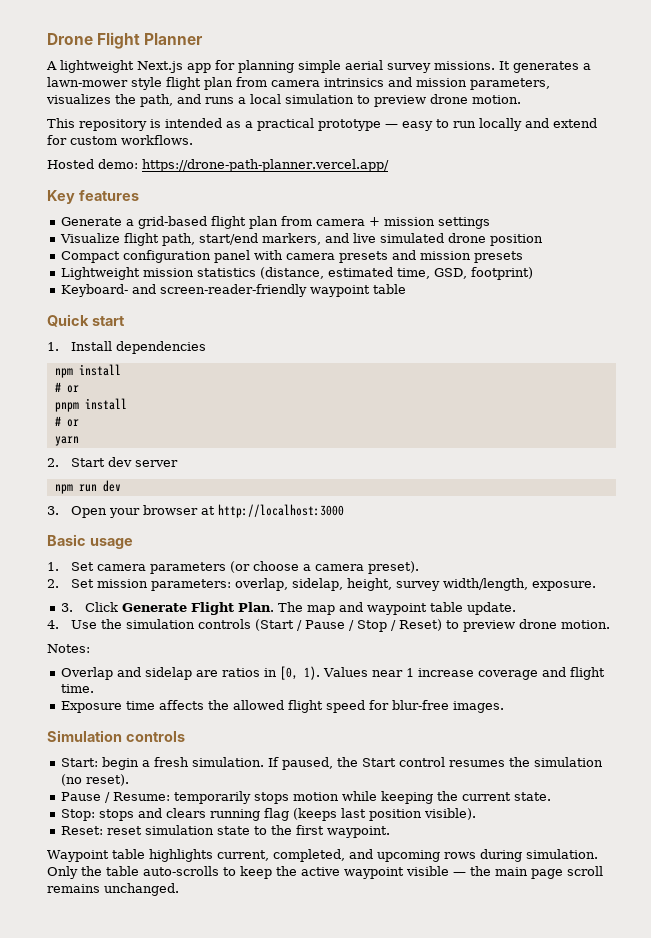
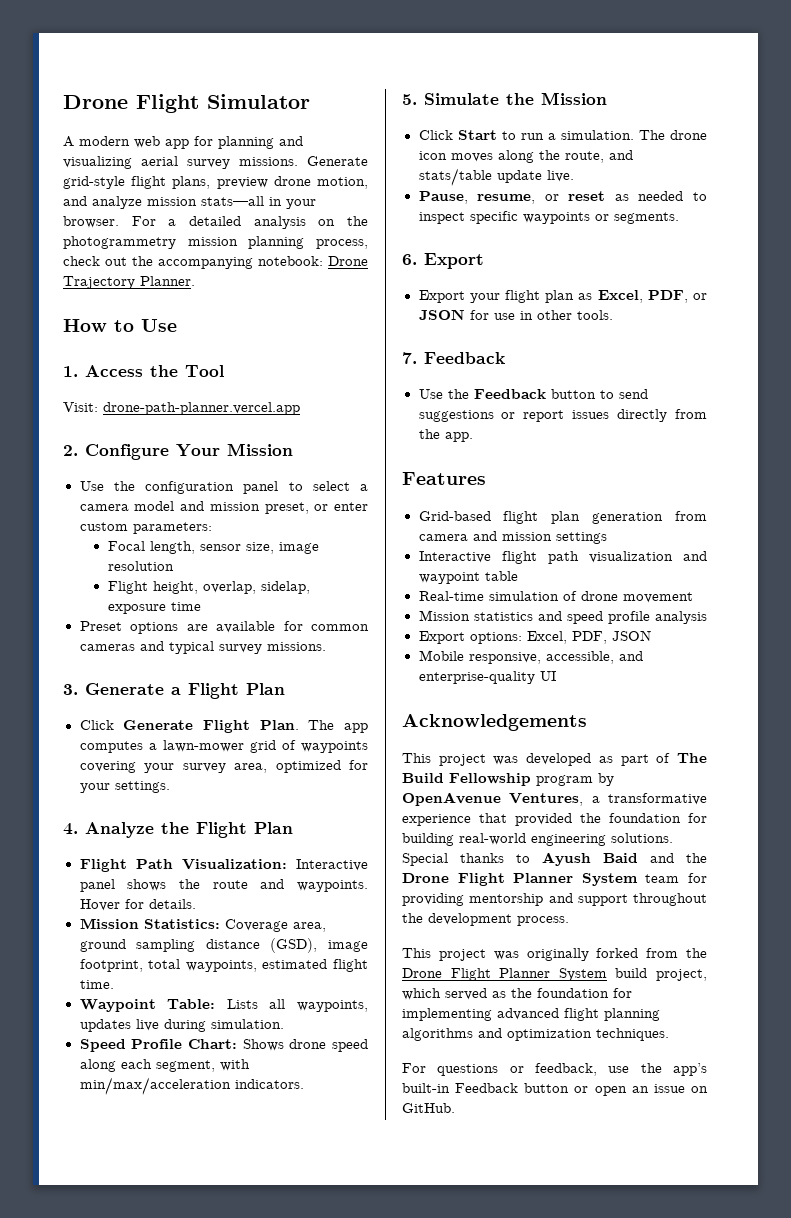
[47,32,204,49] Drone Flight Planner -> [63,94,310,113] Drone Flight Simulator
[60,60,183,73] lightweight Next.js -> [79,136,160,148] modern web
[298,60,341,73] simple -> [279,136,303,146] [63,156,132,169] and visualizing
[499,61,591,73] [47,77,550,90] [46,94,521,107] [47,118,597,131] [47,135,193,145] [47,159,389,172] [47,190,139,204] [60,216,490,229] [59,233,543,246] [60,250,523,263] [60,267,533,280] [60,284,406,297] [47,314,125,327] [47,341,207,354] [54,364,121,378] [54,382,79,393] [54,398,127,412] [54,416,79,427] [54,436,79,446] [47,457,179,467] [54,480,121,494] [47,504,345,518] [47,534,133,549] [47,561,420,574] [47,578,597,591] [60,603,73,612] It generates a lawn‑mower style flight plan from camera intrinsics and mission parameters, visualizes the path, and runs a local simulation to preview drone motion. // This repository is intended as a practical prototype — easy to run locally and extend for custom workflows. // Hosted demo: https://drone-path-planner.vercel.app/ // Key features // Generate a grid-based flight plan from camera + mission settings // Visualize flight path, start/end markers, and live simulated drone position // Compact configuration panel with camera presets and mission presets // Lightweight mission statistics (distance, estimated time, GSD, footprint) // Keyboard- and screen-reader-friendly waypoint table // Quick start // 1. Install dependencies // npm install // # or // pnpm install // # or // yarn // 2. Start dev server // npm run dev // 3. Open your browser at http://localhost:3000 // Basic usage // 1. Set camera parameters (or choose a camera preset). // 2. Set mission parameters: overlap, sidelap, height, survey width/length, exposure. // 3. -> [307,156,368,166] [63,176,368,189] [63,196,316,209] [63,216,368,229] [63,236,368,249] [63,256,368,269] [63,276,195,289] [63,319,177,332] [63,365,224,377] [63,402,300,415] [63,443,293,460] [79,481,368,494] [79,501,368,514] [79,522,212,534] [107,541,319,554] [107,561,174,571] [107,581,310,594] [107,602,201,614] [79,621,369,634] [79,641,326,654] [63,683,285,699] Generate grid-style flight plans, preview drone motion, and analyze mission stats—all in your browser. For a detailed analysis on the photogrammetry mission planning process, check out the accompanying notebook: Drone Trajectory Planner. // How to Use // 1. Access the Tool // Visit: drone-path-planner.vercel.app // 2. Configure Your Mission // Use the configuration panel to select a camera model and mission preset, or enter custom parameters: // Focal length, sensor size, image resolution // Flight height, overlap, sidelap, exposure time // Preset options are available for common cameras and typical survey missions. // 3. Generate a Flight Plan //
[306,602,516,615] [47,619,611,632] [47,644,90,653] [60,666,605,680] [60,684,94,693] [60,700,504,713] [47,730,185,742] [60,757,603,770] [60,774,129,786] [60,791,551,804] [60,808,476,821] [60,825,390,838] [47,849,598,862] [47,866,603,879] [47,883,179,896] map and waypoint table update. // 4. Use the simulation controls (Start / Pause / Stop / Reset) to preview drone motion. // Notes: // Overlap and sidelap are ratios in [0, 1). Values near 1 increase coverage and flight time. // Exposure time affects the allowed flight speed for blur-free images. // Simulation controls // Start: begin a fresh simulation. If paused, the Start control resumes the simulation (no reset). // Pause / Resume: temporarily stops motion while keeping the current state. // Stop: stops and clears running flag (keeps last position visible). // Reset: reset simulation state to the first waypoint. // Waypoint table highlights current, completed, and upcoming rows during simulation. Only the table auto-scrolls to keep the active waypoint visible — the main page scroll remains unchanged. -> [343,723,368,733] [79,740,368,753] [79,760,368,773] [79,781,170,793] [63,822,293,838] [79,859,368,872] [79,879,368,892] [79,899,196,911] [79,918,326,932] [79,938,368,953] [79,959,368,972] [79,980,114,989] [79,999,368,1012] [79,1019,284,1032] [79,1039,368,1052] [79,1059,250,1072] [79,1077,304,1095] [402,92,607,105] [418,130,707,140] [418,150,633,163] [418,168,574,186] [418,191,707,204] [418,211,679,224] [402,253,484,269] [418,290,707,303] [418,309,613,320] [402,352,505,364] [418,389,648,399] [418,409,707,422] [418,429,473,442] [402,472,486,485] [418,511,707,524] [418,531,607,544] [418,551,707,564] [418,571,518,584] [418,591,693,603] [418,610,707,624] [418,630,651,644] [418,650,643,664] [418,671,556,684] [402,714,587,731] [402,753,707,766] [402,773,614,786] [402,792,707,806] [402,813,707,826] [402,833,673,846] [402,852,707,866] [402,873,707,886] [402,893,707,906] [402,913,569,926] [402,948,707,961] [402,968,707,981] [402,988,632,1000] [402,1008,660,1021] [402,1028,669,1041] [402,1063,707,1076] [402,1083,708,1096] [402,1103,455,1113] app computes a lawn-mower grid of waypoints covering your survey area, optimized for your settings. // 4. Analyze the Flight Plan // Flight Path Visualization: Interactive panel shows the route and waypoints. Hover for details. // Mission Statistics: Coverage area, ground sampling distance (GSD), image footprint, total waypoints, estimated flight time. // Waypoint Table: Lists all waypoints, updates live during simulation. // Speed Profile Chart: Shows drone speed along each segment, with min/max/acceleration indicators. // 5. Simulate the Mission // Click Start to run a simulation. The drone icon moves along the route, and stats/table update live. // Pause, resume, or reset as needed to inspect specific waypoints or segments. // 6. Export // Export your flight plan as Excel, PDF, or JSON for use in other tools. // 7. Feedback // Use the Feedback button to send suggestions or report issues directly from the app. // Features // Grid-based flight plan generation from camera and mission settings // Interactive flight path visualization and waypoint table // Real-time simulation of drone movement // Mission statistics and speed profile analysis // Export options: Excel, PDF, JSON // Mobile responsive, accessible, and enterprise-quality UI // Acknowledgements // This project was developed as part of The Build Fellowship program by OpenAvenue Ventures, a transformative experience that provided the foundation for building real-world engineering solutions. Special thanks to Ayush Baid and the Drone Flight Planner System team for providing mentorship and support throughout the development process. // This project was originally forked from the Drone Flight Planner System build project, which served as the foundation for implementing advanced flight planning algorithms and optimization techniques. // For questions or feedback, use the app’s built-in Feedback button or open an issue on GitHub.

